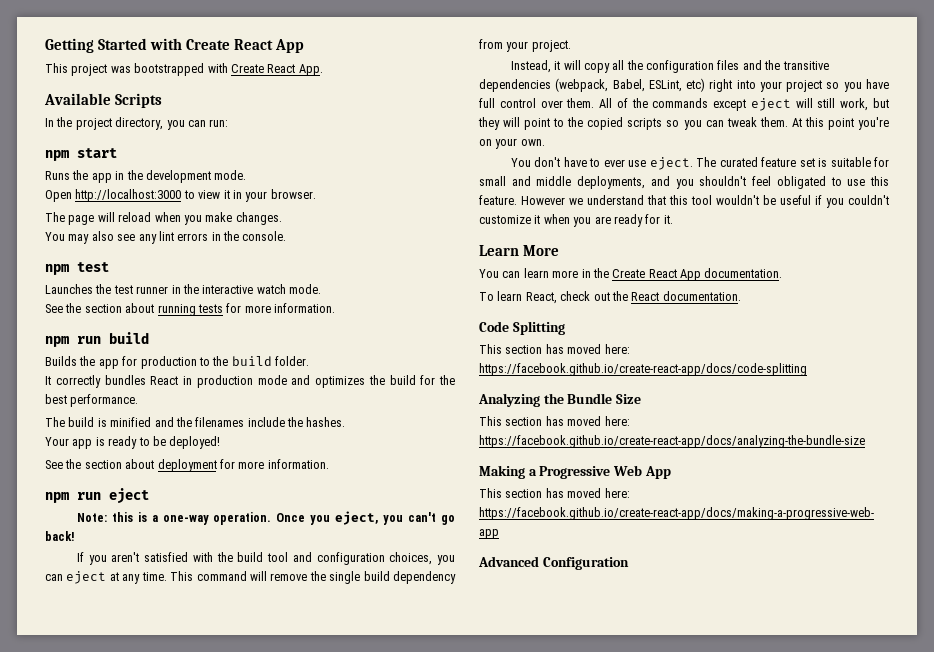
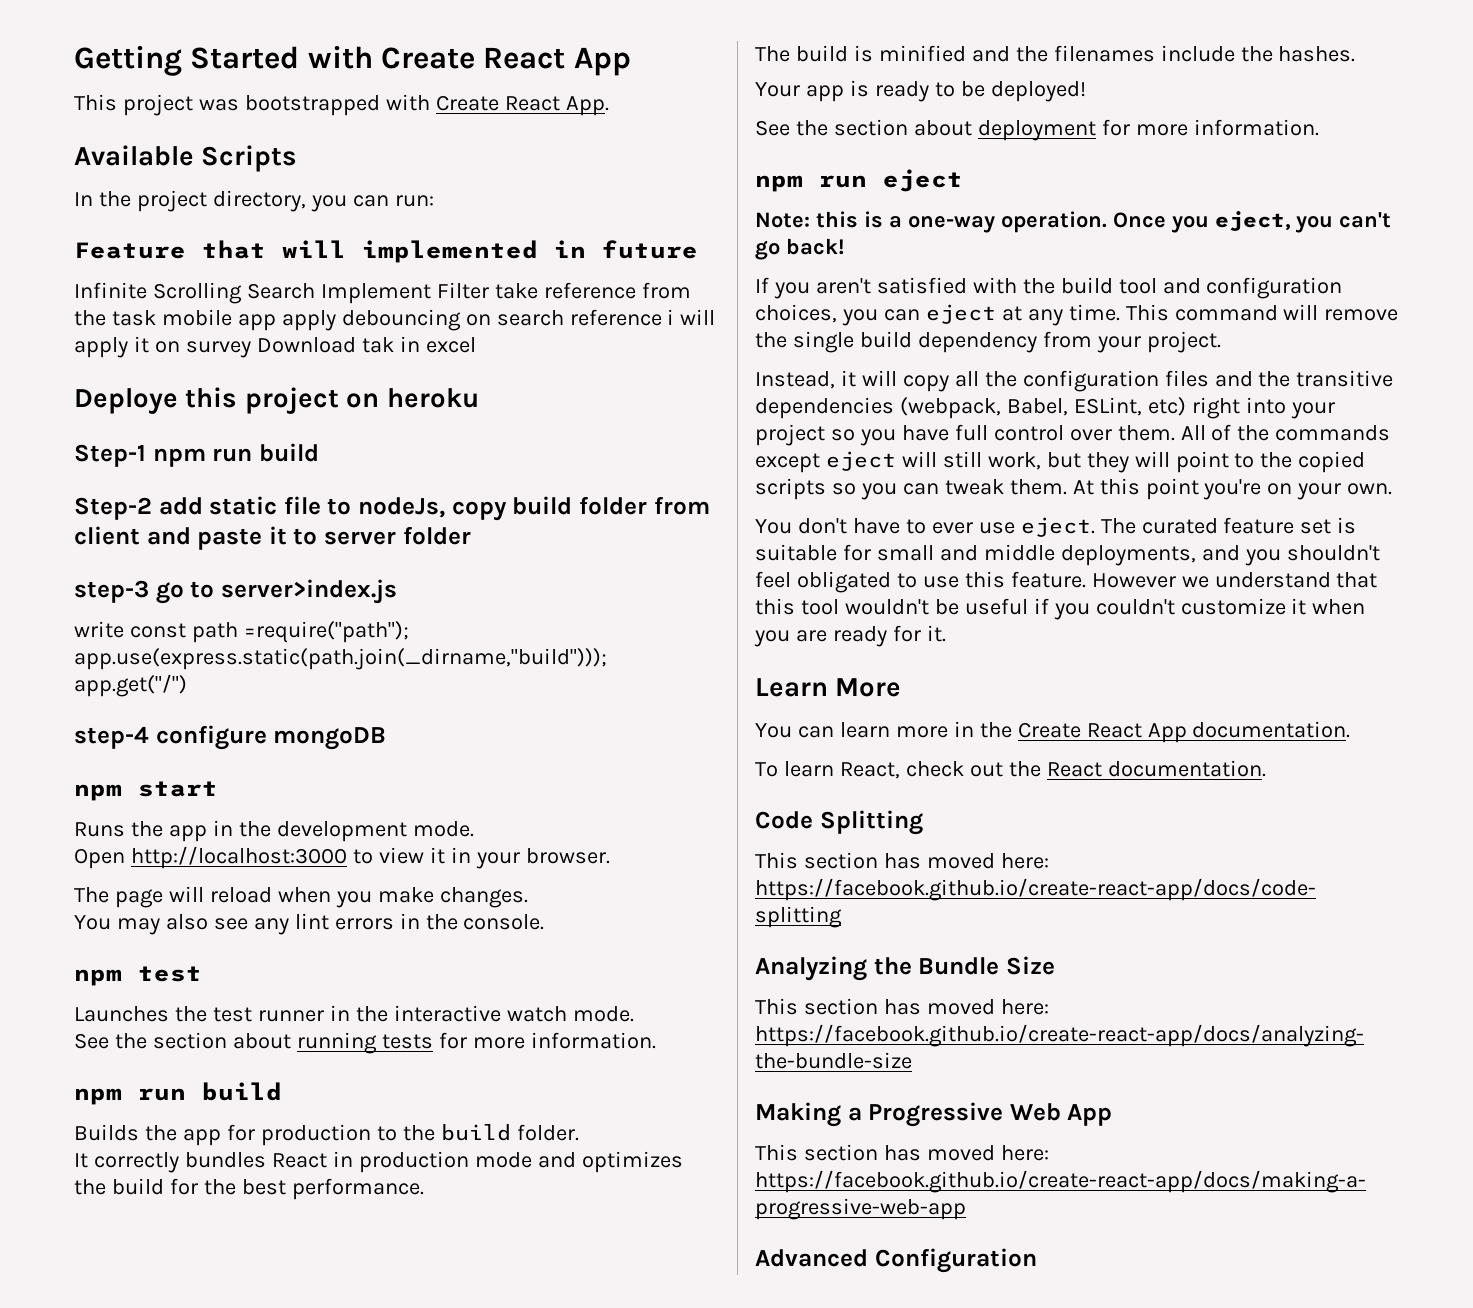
(229, 123) none -> [74,240,698,263] [74,282,691,304] [74,309,716,331] [74,336,476,358] [74,387,479,414] [74,443,319,467] [74,496,710,521] [74,526,471,550] [74,579,397,604] [74,621,409,643] [74,648,607,670] [74,674,187,697] [74,725,387,750] // Feature that will implemented in future // Infinite Scrolling Search Implement Filter take reference from the task mobile app apply debouncing on search reference i will apply it on survey Download tak in excel // Deploye this project on heroku // Step-1 npm run build // Step-2 add static file to nodeJs, copy build folder from client and paste it to server folder // step-3 go to server>index.js // write const path =require("path"); app.use(express.static(path.join(_dirname,"build"))); app.get("/") // step-4 configure mongoDB

